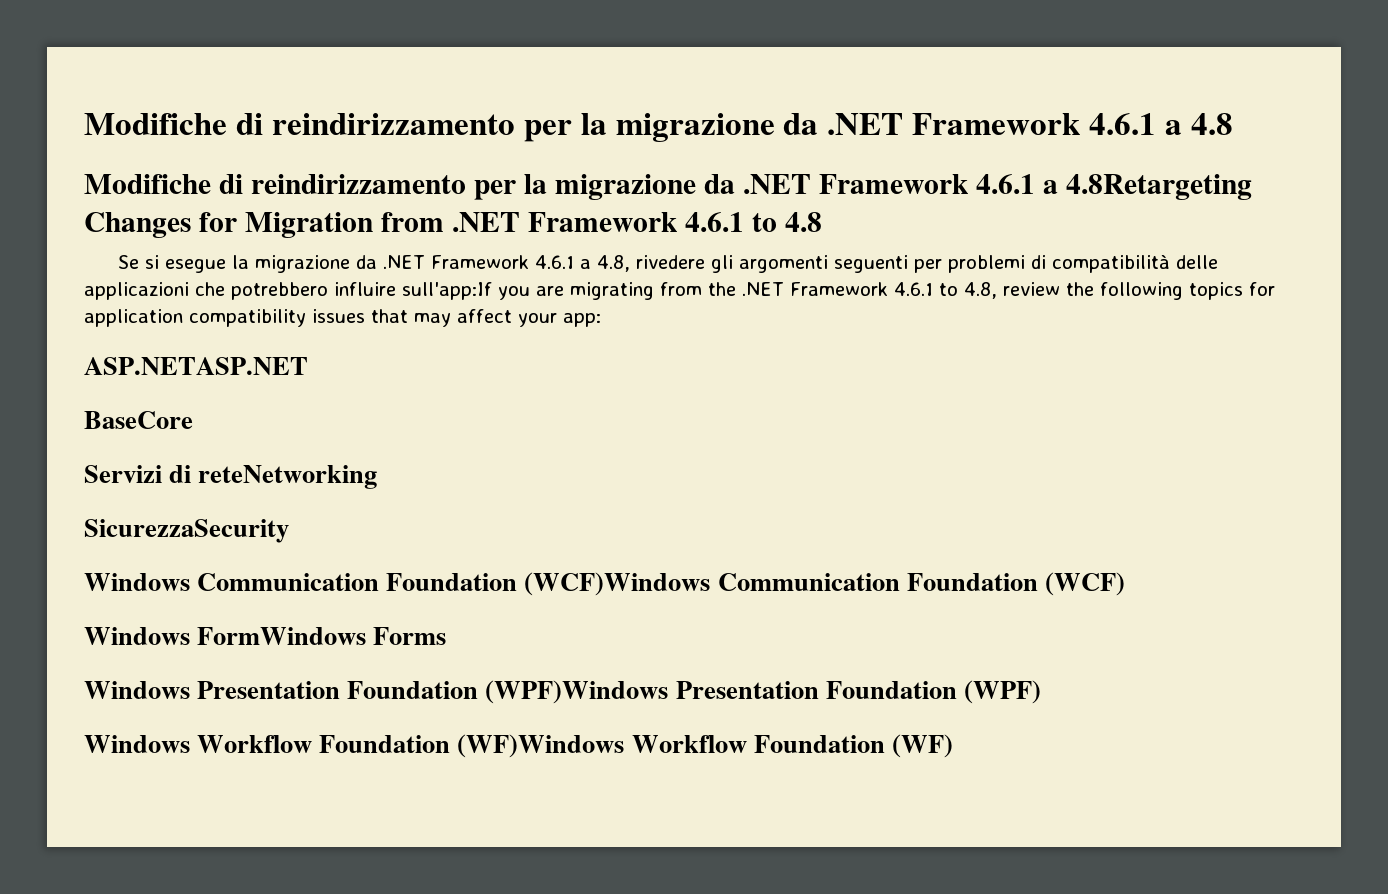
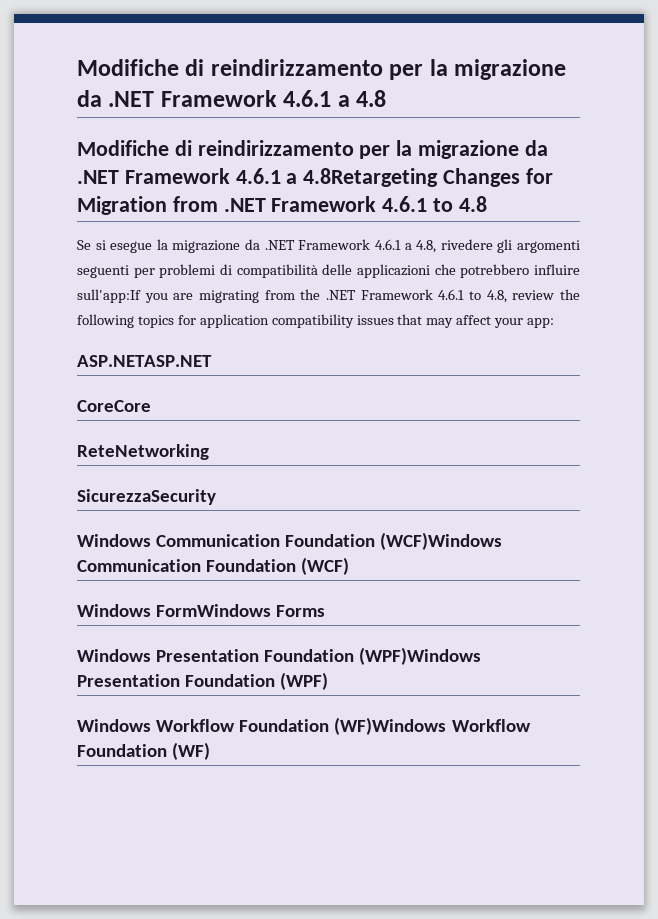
[84,411,193,429] [84,465,378,489] BaseCore // Servizi di reteNetworking -> [77,400,151,412] [77,444,209,460] CoreCore // ReteNetworking

